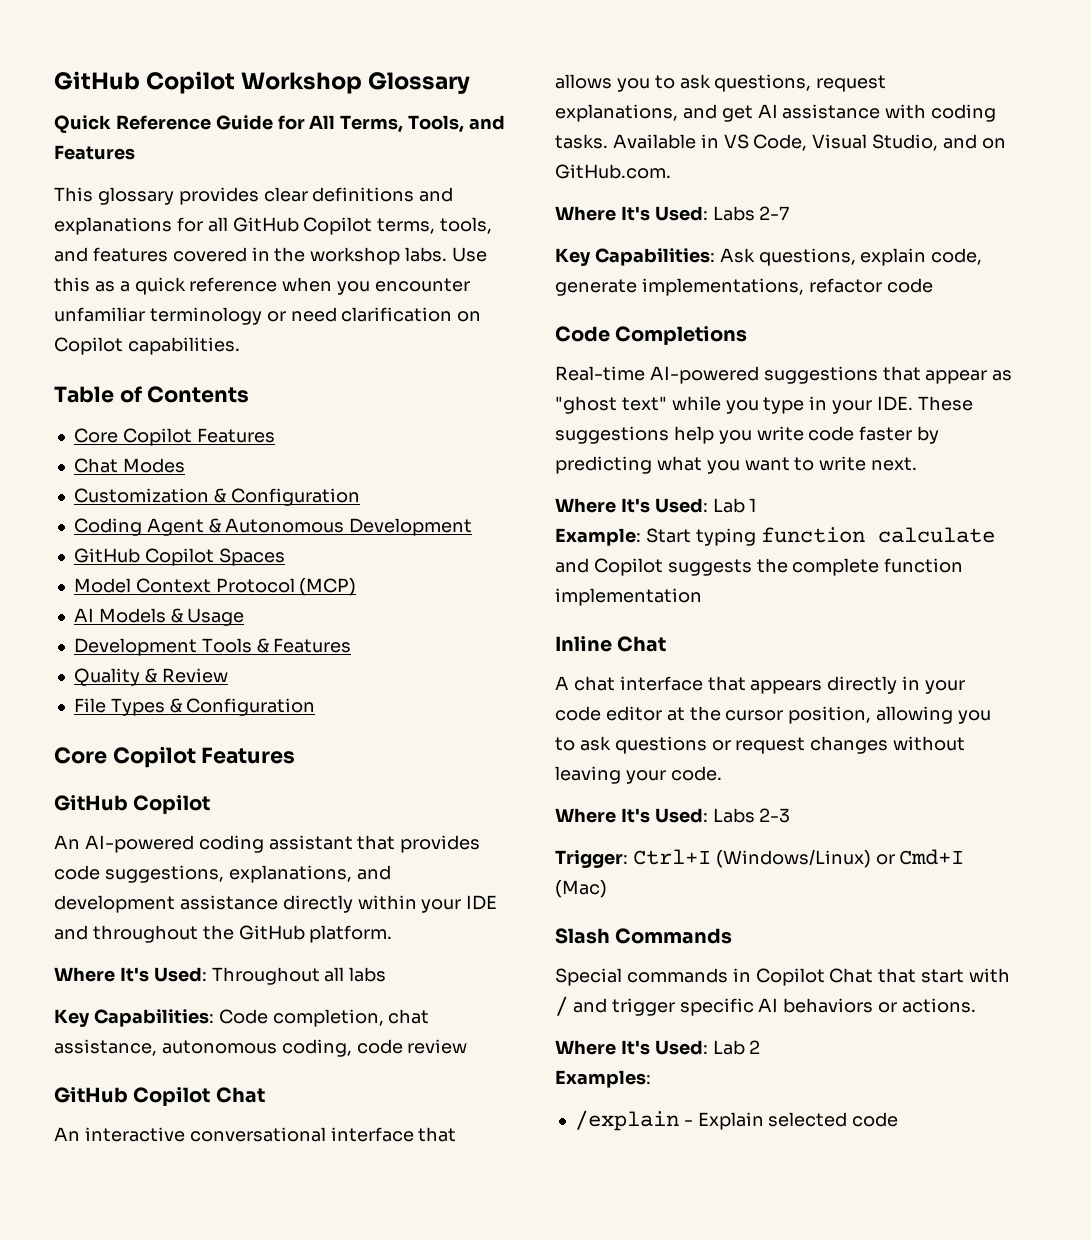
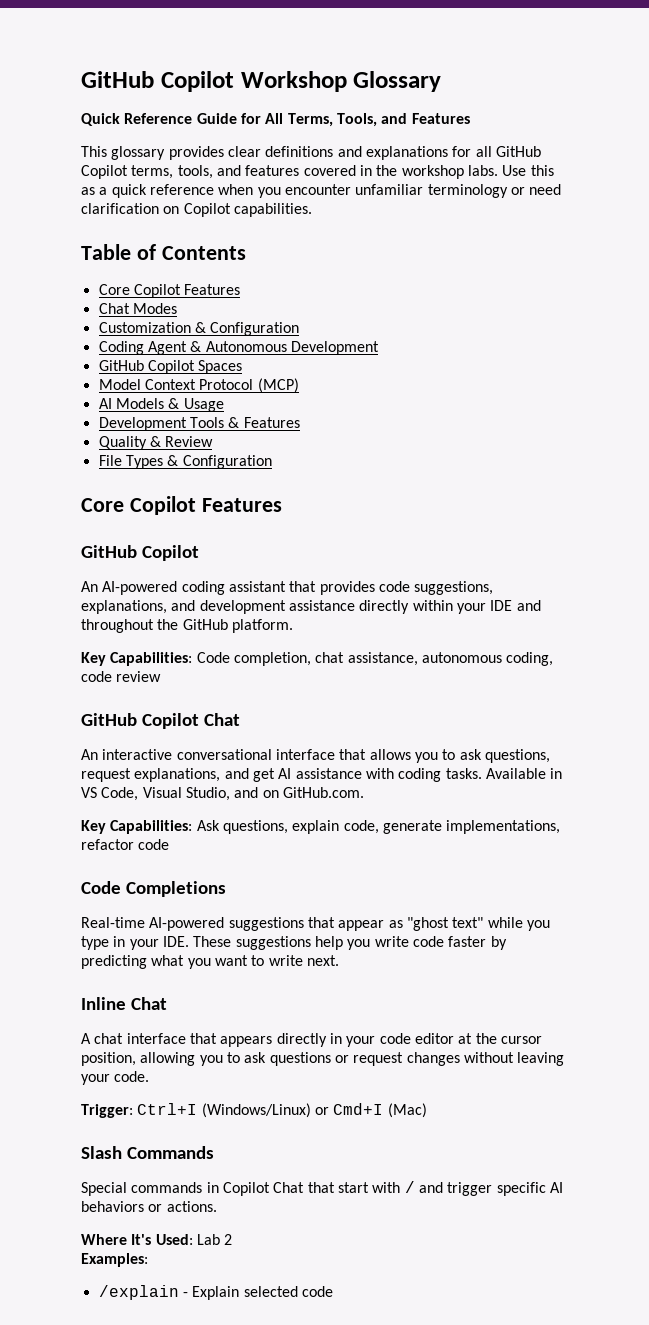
[54,967,387,985] // Where It's Used: Throughout all labs -> (293, 626) none
[555,206,790,221] // Where It's Used: Labs 2-7 -> (364, 792) none
[555,498,758,513] [555,527,995,546] [555,558,964,576] [555,588,702,606] // Where It's Used: Lab 1 // Example: Start typing function calculate and Copilot suggests the complete function implementation -> (339, 960) none
[555,808,791,823] // Where It's Used: Labs 2-3 -> (150, 1076) none

